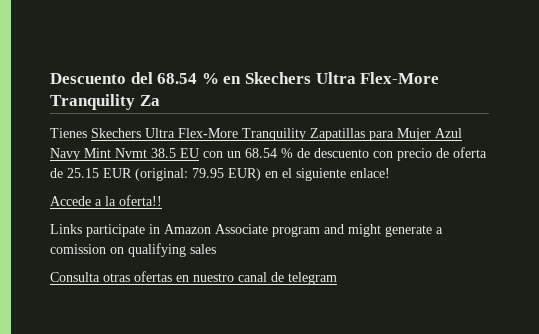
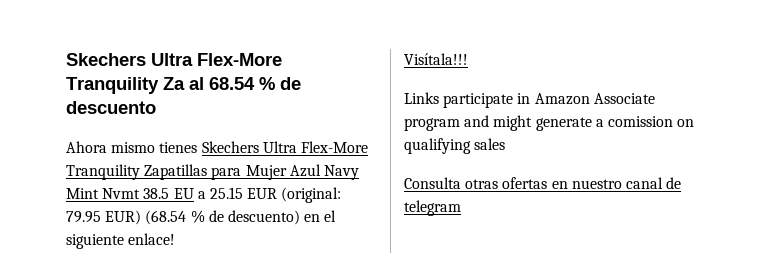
[50,72,242,84] Descuento del 68.54 % en -> (66, 59) none
[50,128,87,138] // Tienes -> [189,77,301,90] [66,101,156,114] [66,141,198,153] al 68.54 % de descuento // Ahora mismo tienes
[203,147,487,161] [50,168,63,178] con un 68.54 % de descuento con precio de oferta de -> [197,191,206,199] a
(261, 174) none -> [145,210,300,225] (68.54 % de descuento)
[50,195,162,206] Accede a la oferta!! -> [404,53,468,65] Visítala!!!

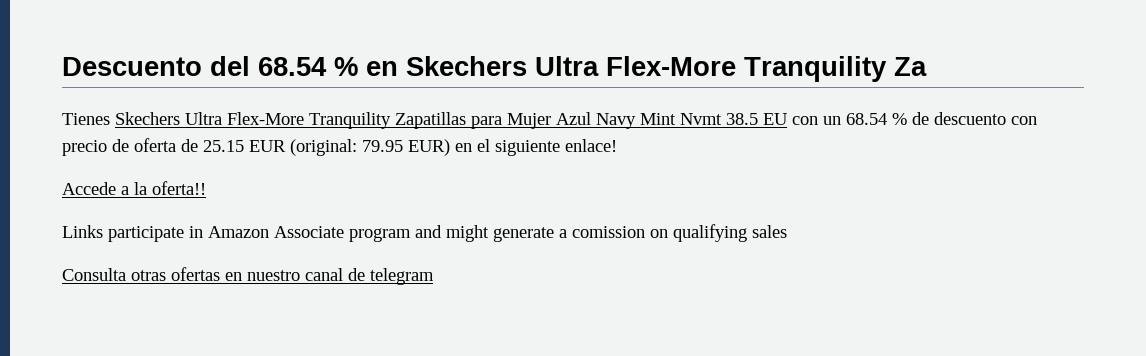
(66, 59) none -> [62,56,398,76] Descuento del 68.54 % en
[189,77,301,90] [66,101,156,114] [66,141,198,153] al 68.54 % de descuento // Ahora mismo tienes -> [62,113,110,125] // Tienes
[197,191,206,199] a -> [792,112,1037,125] [62,138,198,156] con un 68.54 % de descuento con precio de oferta de
[145,210,300,225] (68.54 % de descuento) -> (450, 147) none
[404,53,468,65] Visítala!!! -> [62,181,206,195] Accede a la oferta!!

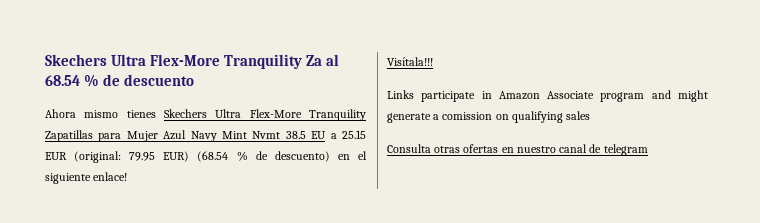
[62,56,398,76] Descuento del 68.54 % en -> (45, 60) none
[62,113,110,125] // Tienes -> [325,54,339,66] [45,74,194,87] [45,109,156,118] al 68.54 % de descuento // Ahora mismo tienes
[792,112,1037,125] [62,138,198,156] con un 68.54 % de descuento con precio de oferta de -> [330,133,337,139] a
(450, 147) none -> [197,151,330,162] (68.54 % de descuento)
[62,181,206,195] Accede a la oferta!! -> [387,57,433,66] Visítala!!!

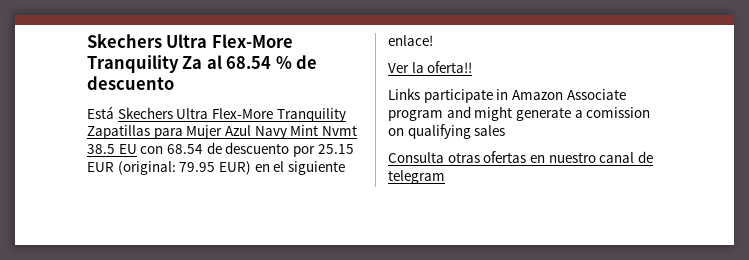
[45,109,156,118] Ahora mismo tienes -> [87,106,114,119] Está
[330,133,337,139] a -> [140,142,315,157] con 68.54 de descuento por
[197,151,330,162] (68.54 % de descuento) -> (251, 168) none
[387,57,433,66] Visítala!!! -> [388,61,473,73] Ver la oferta!!

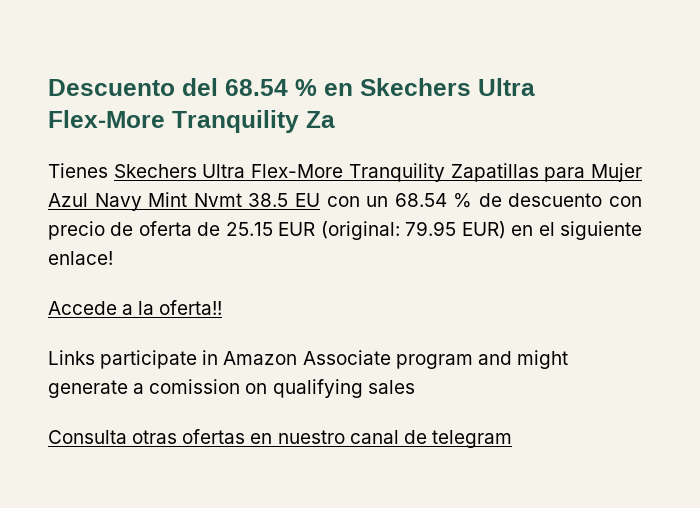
(87, 41) none -> [48,78,353,96] Descuento del 68.54 % en
[206,55,318,69] [87,76,174,90] [87,106,114,119] al 68.54 % de descuento // Está -> [48,163,108,178] // Tienes
[166,142,315,157] 68.54 de descuento por -> [366,193,642,208] [48,221,221,240] un 68.54 % de descuento con precio de oferta de
[388,63,409,73] Ver -> [48,301,134,315] Accede a

